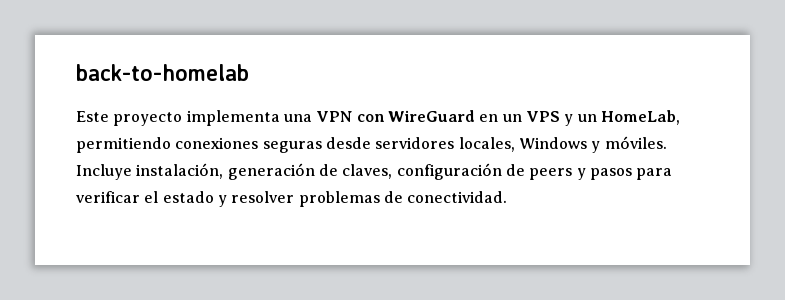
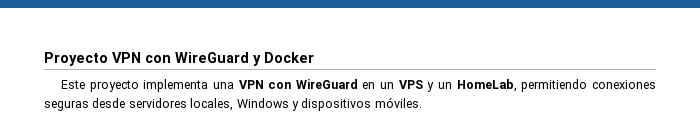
[76,64,249,81] back-to-homelab -> [44,52,314,66] Proyecto VPN con WireGuard y Docker
[604,136,667,149] [76,163,673,180] [76,191,508,207] móviles. Incluye instalación, generación de claves, configuración de peers y pasos para verificar el estado y resolver problemas de conectividad. -> [301,97,422,111] dispositivos móviles.

